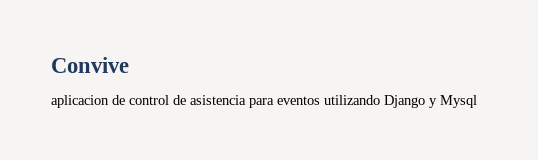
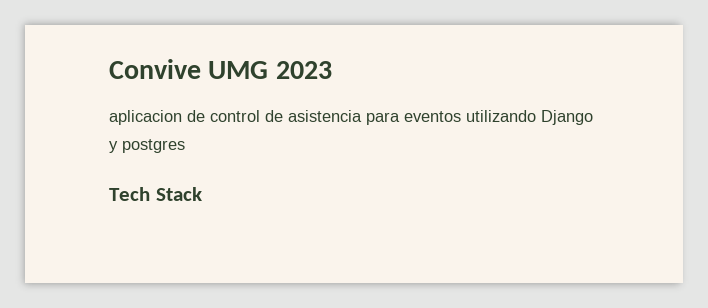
(129, 65) none -> [208,61,332,79] UMG 2023
[440,95,477,108] Mysql -> [122,139,185,153] [109,187,202,201] postgres // Tech Stack

